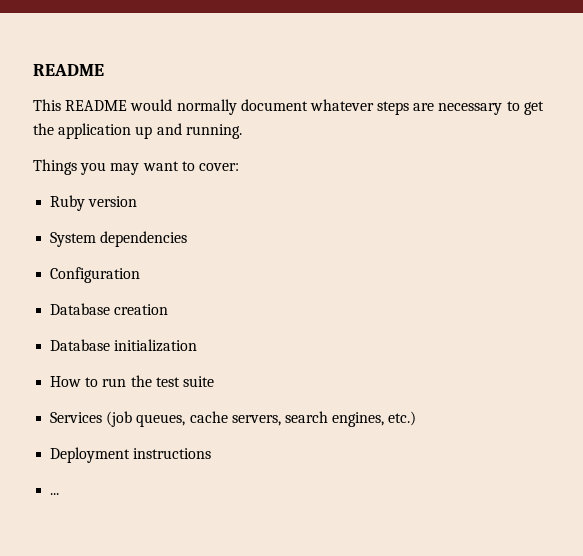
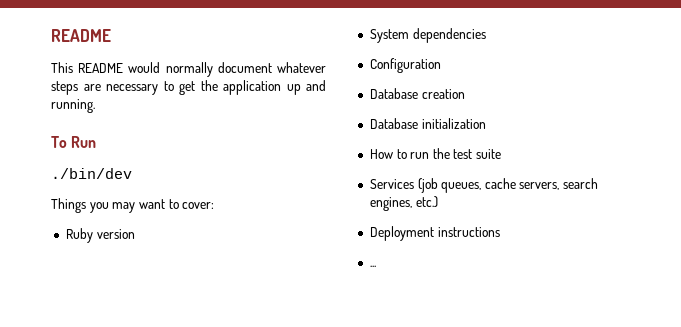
(242, 131) none -> [51,136,97,148] [51,168,132,179] // To Run // ./bin/dev

